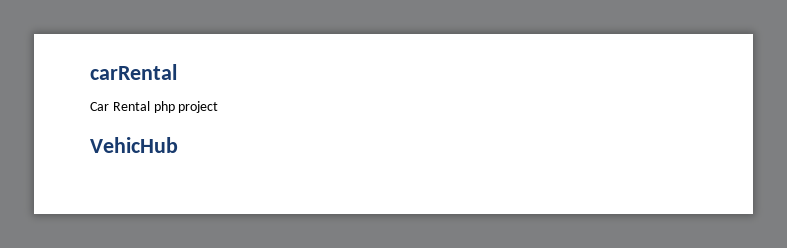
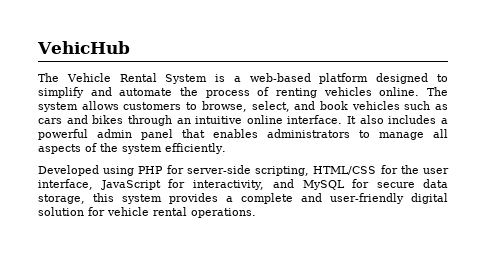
[90,64,177,80] [90,101,219,113] [90,137,178,153] carRental // Car Rental php project // VehicHub -> [37,41,130,54] [38,73,448,84] [38,87,448,98] [38,101,448,112] [38,115,448,126] [38,129,448,140] [38,143,226,154] [38,165,450,176] [38,179,448,190] [38,193,448,204] [38,207,256,218] VehicHub // The Vehicle Rental System is a web-based platform designed to simplify and automate the process of renting vehicles online. The system allows customers to browse, select, and book vehicles such as cars and bikes through an intuitive online interface. It also includes a powerful admin panel that enables administrators to manage all aspects of the system efficiently. // Developed using PHP for server-side scripting, HTML/CSS for the user interface, JavaScript for interactivity, and MySQL for secure data storage, this system provides a complete and user-friendly digital solution for vehicle rental operations.

